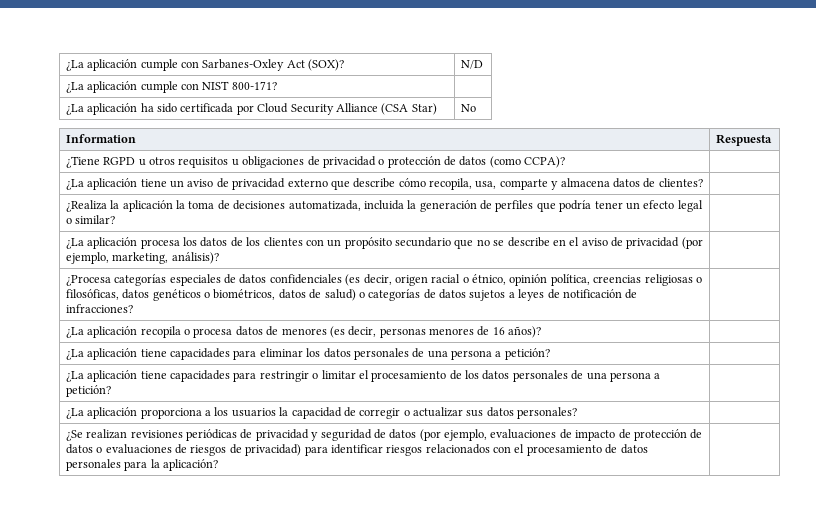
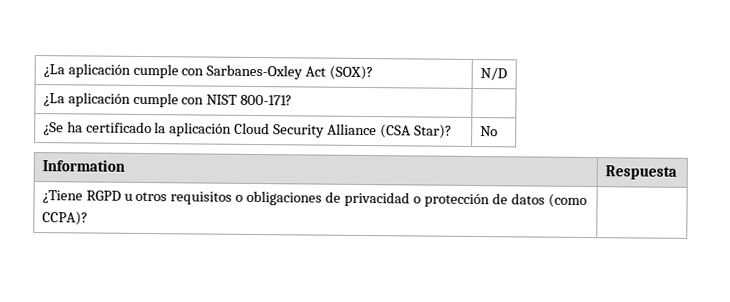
[65,103,254,115] ¿La aplicación ha sido certificada por -> [42,121,233,137] ¿Se ha certificado la aplicación
[411,103,437,115] Star) -> [413,124,452,139] Star)?
[231,159,239,166] u -> [235,194,244,202] o
[65,178,703,190] [65,200,703,212] [65,215,116,224] [65,237,703,249] [65,252,219,264] [65,274,702,286] [65,289,638,301] [65,304,133,313] [65,326,542,338] [65,348,550,360] [65,370,661,382] [65,385,111,397] [65,407,578,419] [65,429,703,441] [65,444,648,456] [65,459,219,471] // ¿La aplicación tiene un aviso de privacidad externo que describe cómo recopila, usa, comparte y almacena datos de clientes? | // ¿Realiza la aplicación la toma de decisiones automatizada, incluida la generación de perfiles que podría tener un efecto legal o similar? | // ¿La aplicación procesa los datos de los clientes con un propósito secundario que no se describe en el aviso de privacidad (por ejemplo, marketing, análisis)? | // ¿Procesa categorías especiales de datos confidenciales (es decir, origen racial o étnico, opinión política, creencias religiosas o filosóficas, datos genéticos o biométricos, datos de salud) o categorías de datos sujetos a leyes de notificación de infracciones? | // ¿La aplicación recopila o procesa datos de menores (es decir, personas menores de 16 años)? | // ¿La aplicación tiene capacidades para eliminar los datos personales de una persona a petición? | // ¿La aplicación tiene capacidades para restringir o limitar el procesamiento de los datos personales de una persona a petición? | // ¿La aplicación proporciona a los usuarios la capacidad de corregir o actualizar sus datos personales? | // ¿Se realizan revisiones periódicas de privacidad y seguridad de datos (por ejemplo, evaluaciones de impacto de protección de datos o evaluaciones de riesgos de privacidad) para identificar riesgos relacionados con el procesamiento de datos personales para la aplicación? | -> (88, 218) none

